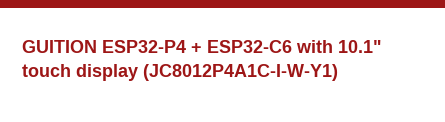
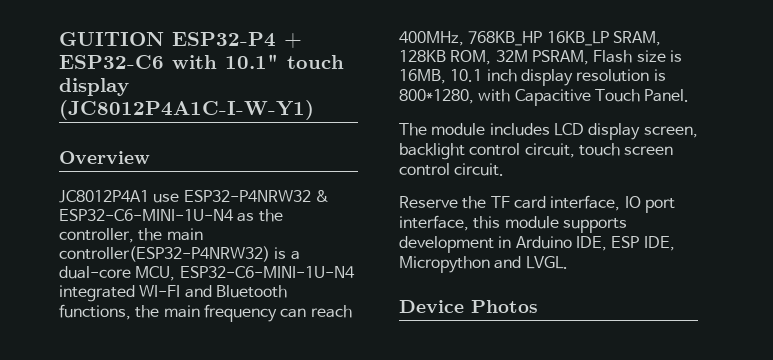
(338, 72) none -> [59,151,150,164] [59,190,329,203] [59,209,283,222] [59,228,203,243] [59,246,300,262] [59,266,355,281] [59,285,287,302] [59,304,352,322] [399,31,661,46] [399,50,682,65] [399,69,666,86] [399,89,690,106] [399,123,698,140] [399,143,674,160] [399,163,505,176] [399,195,675,213] [399,215,627,233] [399,236,675,253] [399,256,568,273] [399,300,538,313] // Overview // JC8012P4A1 use ESP32-P4NRW32 & ESP32-C6-MINI-1U-N4 as the controller, the main controller(ESP32-P4NRW32) is a dual-core MCU, ESP32-C6-MINI-1U-N4 integrated WI-FI and Bluetooth functions, the main frequency can reach 400MHz, 768KB_HP 16KB_LP SRAM, 128KB ROM, 32M PSRAM, Flash size is 16MB, 10.1 inch display resolution is 800*1280, with Capacitive Touch Panel. // The module includes LCD display screen, backlight control circuit, touch screen control circuit. // Reserve the TF card interface, IO port interface, this module supports development in Arduino IDE, ESP IDE, Micropython and LVGL. // Device Photos

